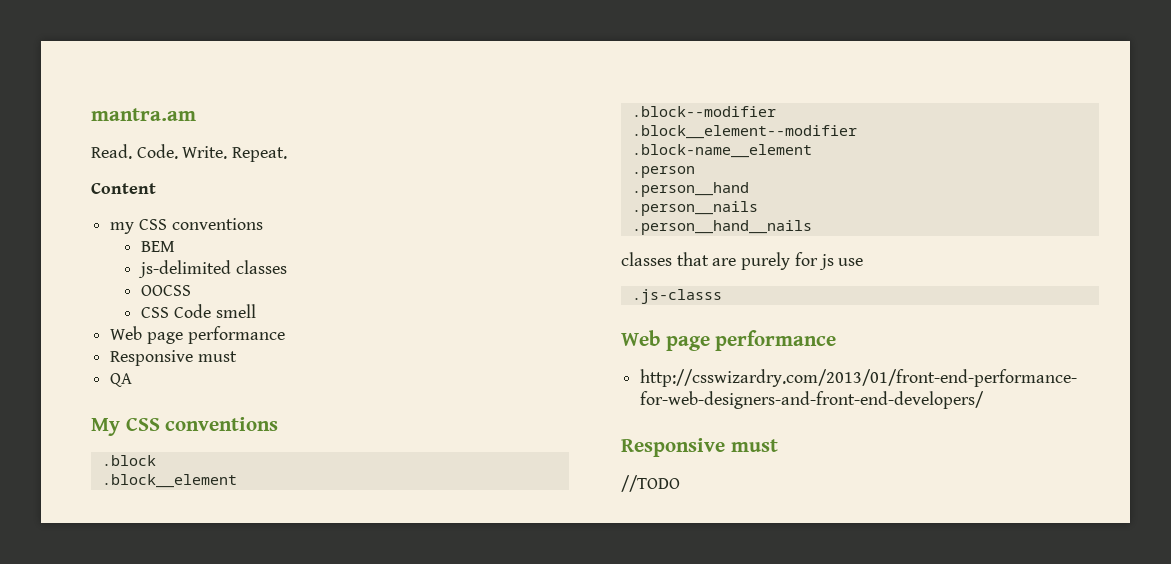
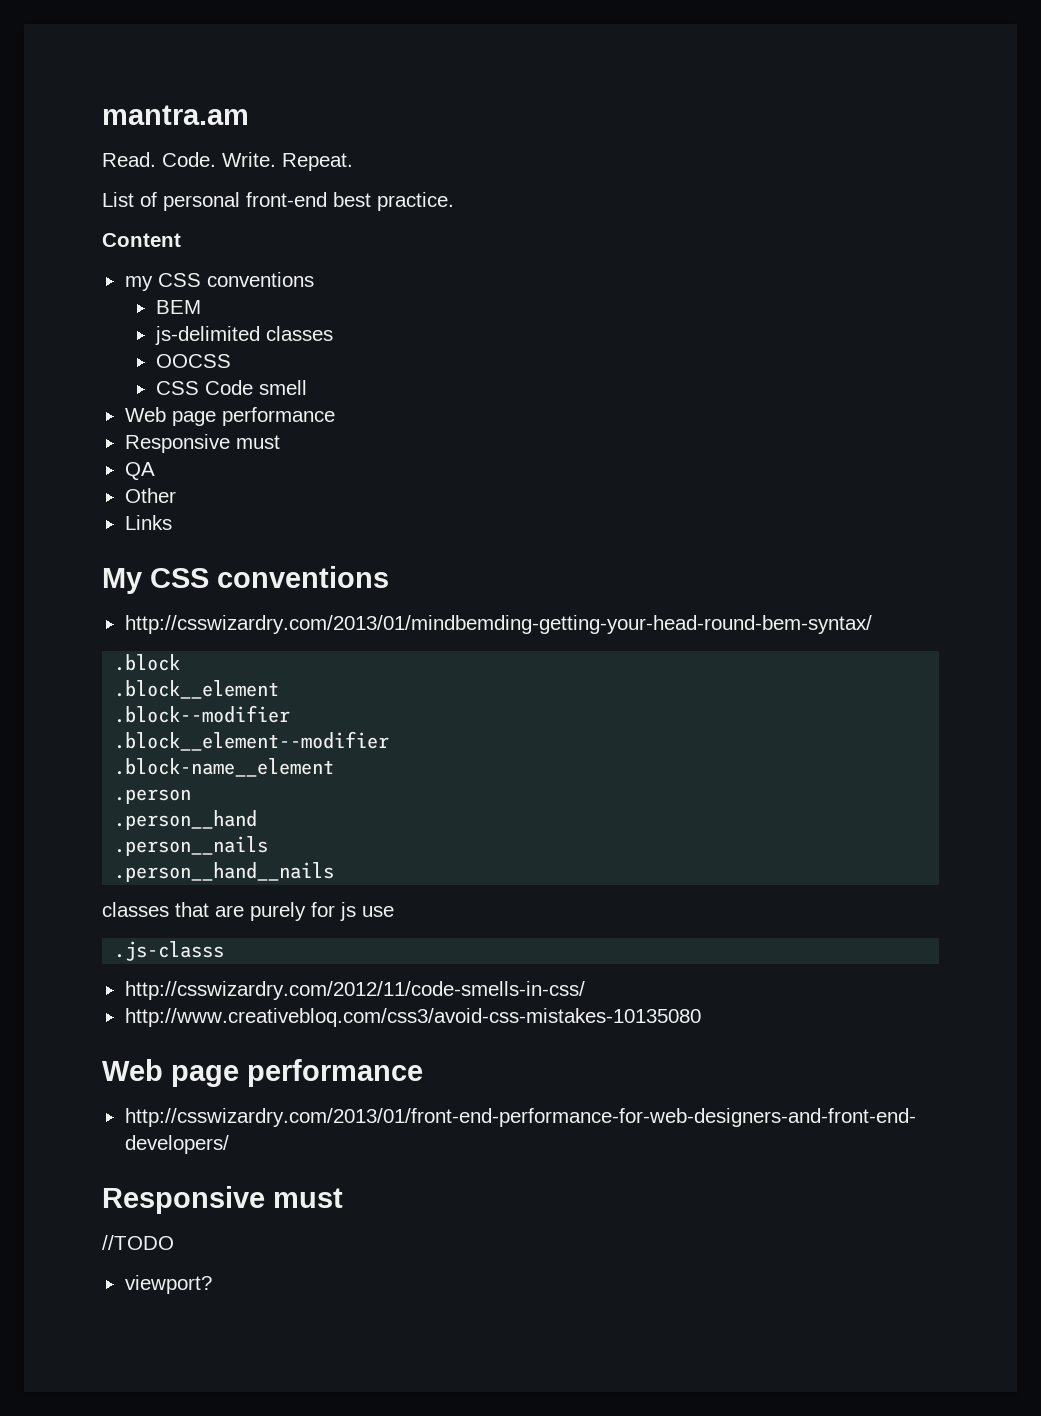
(288, 154) none -> [102,192,454,211] // List of personal front-end best practice.
(133, 380) none -> [124,488,176,503] [124,515,172,530] // Other // Links
(279, 424) none -> [124,615,872,634] // http://csswizardry.com/2013/01/mindbemding-getting-your-head-round-bem-syntax/
(722, 296) none -> [124,981,585,1000] [124,1008,701,1027] // http://csswizardry.com/2012/11/code-smells-in-css/ // http://www.creativebloq.com/css3/avoid-css-mistakes-10135080
(680, 483) none -> [124,1275,212,1294] // viewport?

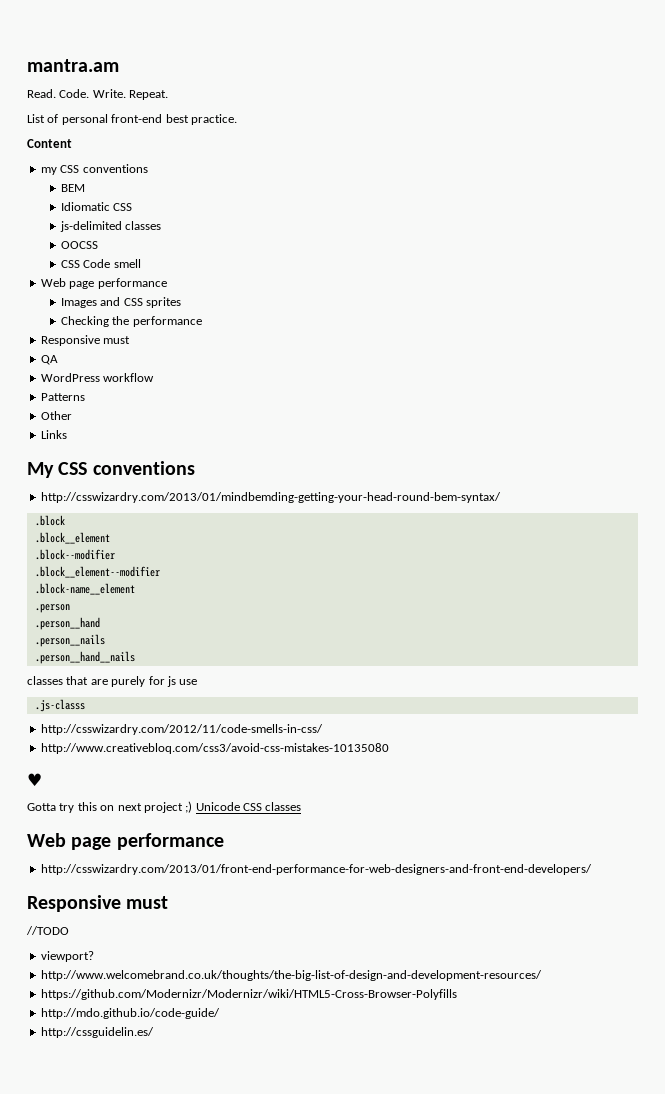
(201, 307) none -> [60,202,133,211] // Idiomatic CSS
(335, 416) none -> [60,297,182,308] [60,316,202,327] // Images and CSS sprites // Checking the performance
(155, 471) none -> [40,373,155,382] [40,393,85,401] // WordPress workflow // Patterns
(701, 1017) none -> [27,773,42,786] [27,801,302,813] // ♥ // Gotta try this on next project ;) Unicode CSS classes
(212, 1284) none -> [40,970,542,981] [40,989,457,1000] [40,1008,220,1019] [40,1027,154,1038] // http://www.welcomebrand.co.uk/thoughts/the-big-list-of-design-and-development-resources/ // https://github.com/Modernizr/Modernizr/wiki/HTML5-Cross-Browser-Polyfills // http://mdo.github.io/code-guide/ // http://cssguidelin.es/

